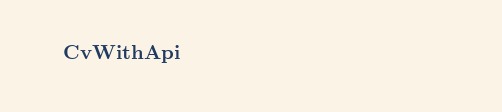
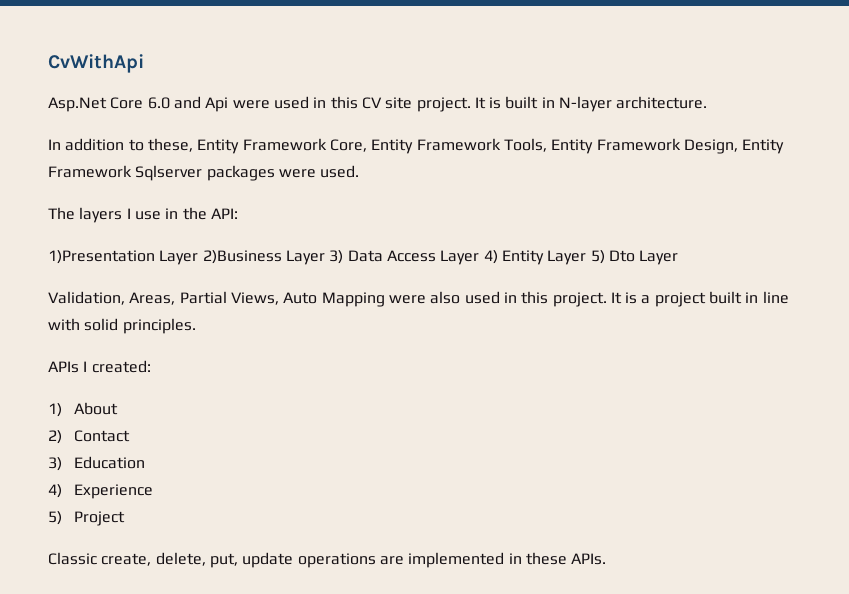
(180, 54) none -> [48,96,708,112] [48,138,785,154] [48,165,360,181] [48,207,238,223] [48,250,679,265] [48,291,789,307] [48,318,196,334] [48,360,151,373] [48,402,119,417] [48,430,131,444] [48,456,146,471] [48,484,154,499] [48,511,126,526] [48,552,607,568] // Asp.Net Core 6.0 and Api were used in this CV site project. It is built in N-layer architecture. // In addition to these, Entity Framework Core, Entity Framework Tools, Entity Framework Design, Entity Framework Sqlserver packages were used. // The layers I use in the API: // 1)Presentation Layer 2)Business Layer 3) Data Access Layer 4) Entity Layer 5) Dto Layer // Validation, Areas, Partial Views, Auto Mapping were also used in this project. It is a project built in line with solid principles. // APIs I created: // 1) About // 2) Contact // 3) Education // 4) Experience // 5) Project // Classic create, delete, put, update operations are implemented in these APIs.

